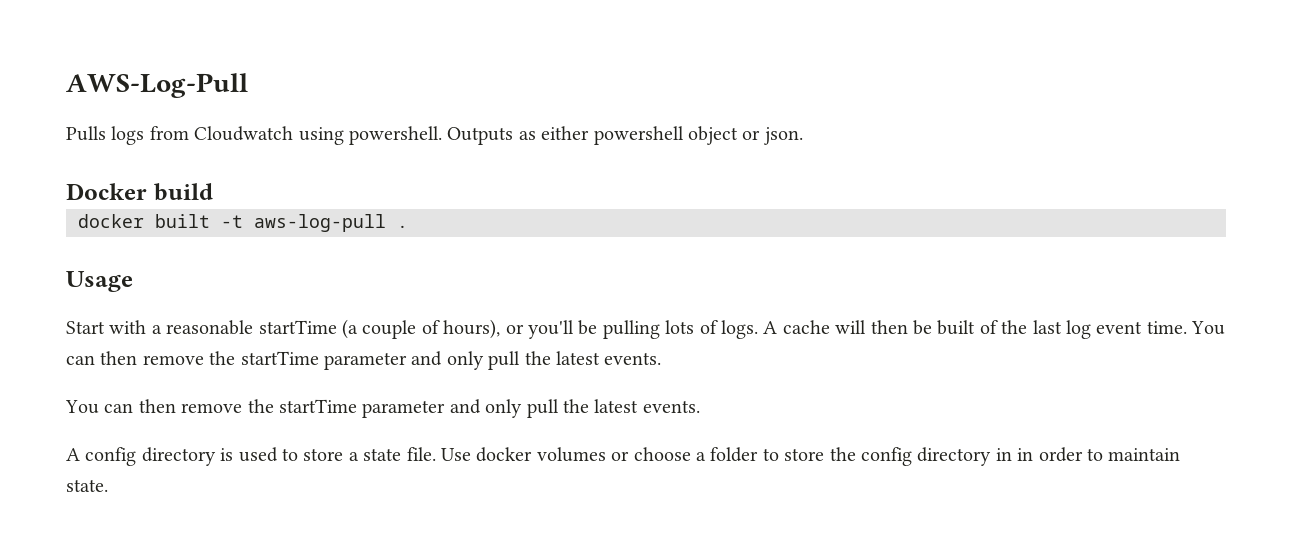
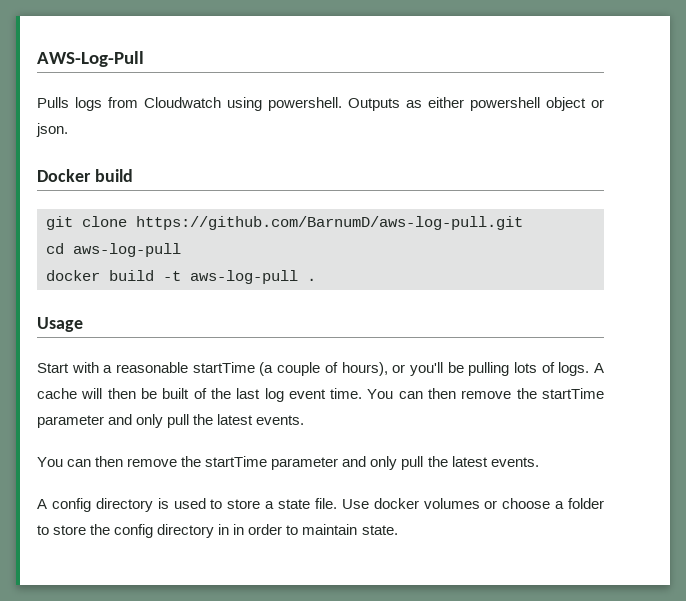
[78,214,210,228] // docker built -> [46,216,523,230] [46,243,181,257] [46,270,154,281] // git clone https://github.com/BarnumD/aws-log-pull.git // cd aws-log-pull // docker build

